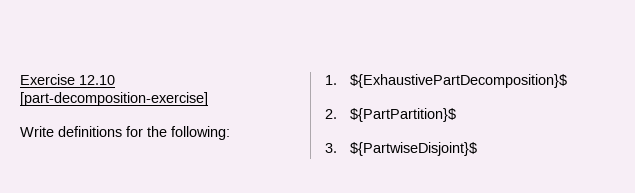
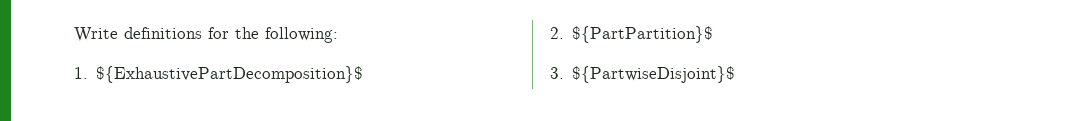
[20,74,115,85] [20,92,208,106] Exercise 12.10 [part-decomposition-exercise] // -> (74, 34) none

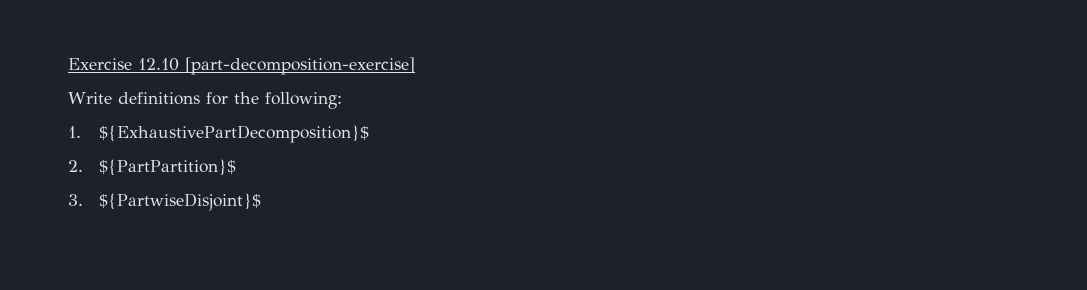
(74, 34) none -> [68,57,415,75] Exercise 12.10 [part-decomposition-exercise] //

